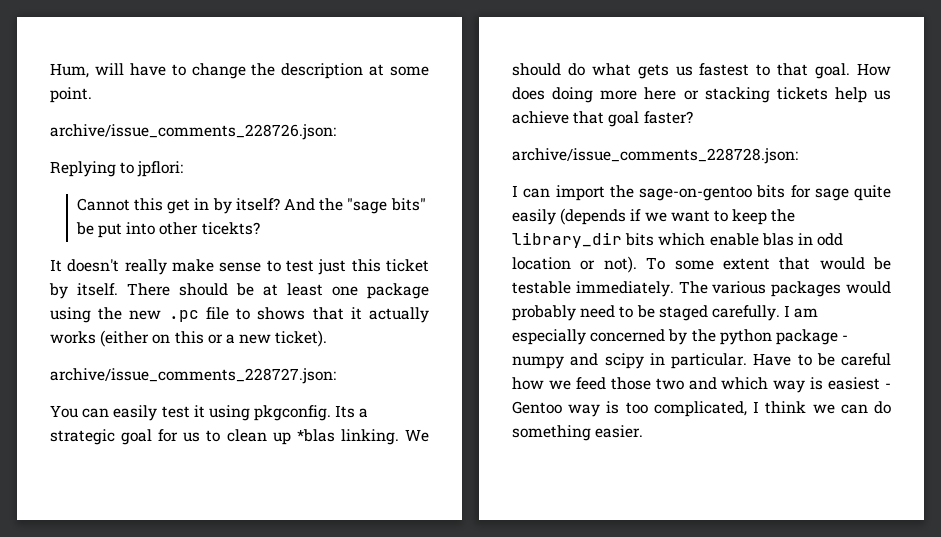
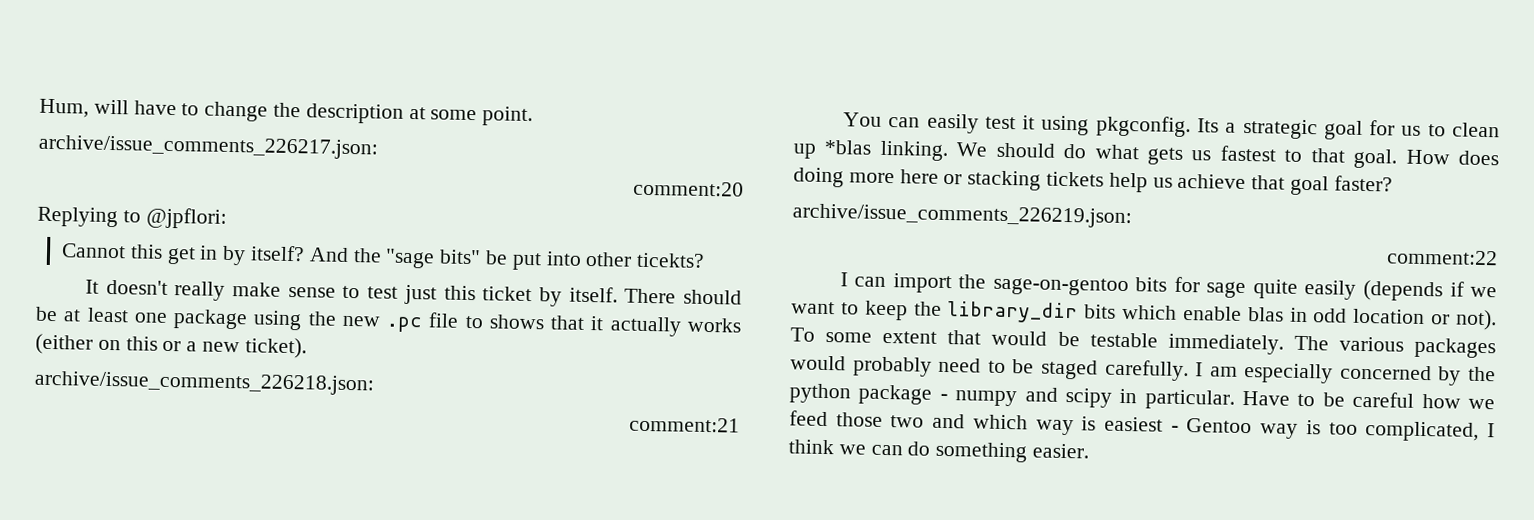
[50,124,336,140] archive/issue_comments_228726.json: -> [38,134,378,160] [633,180,744,197] archive/issue_comments_226217.json: // comment:20
[137,161,184,177] jpflori: -> [145,207,227,229] @jpflori:
[50,368,336,384] archive/issue_comments_228727.json: -> [34,370,374,396] [629,416,740,433] archive/issue_comments_226218.json: // comment:21
[512,148,798,164] archive/issue_comments_228728.json: -> [792,203,1132,229] [1387,249,1498,266] archive/issue_comments_226219.json: // comment:22

